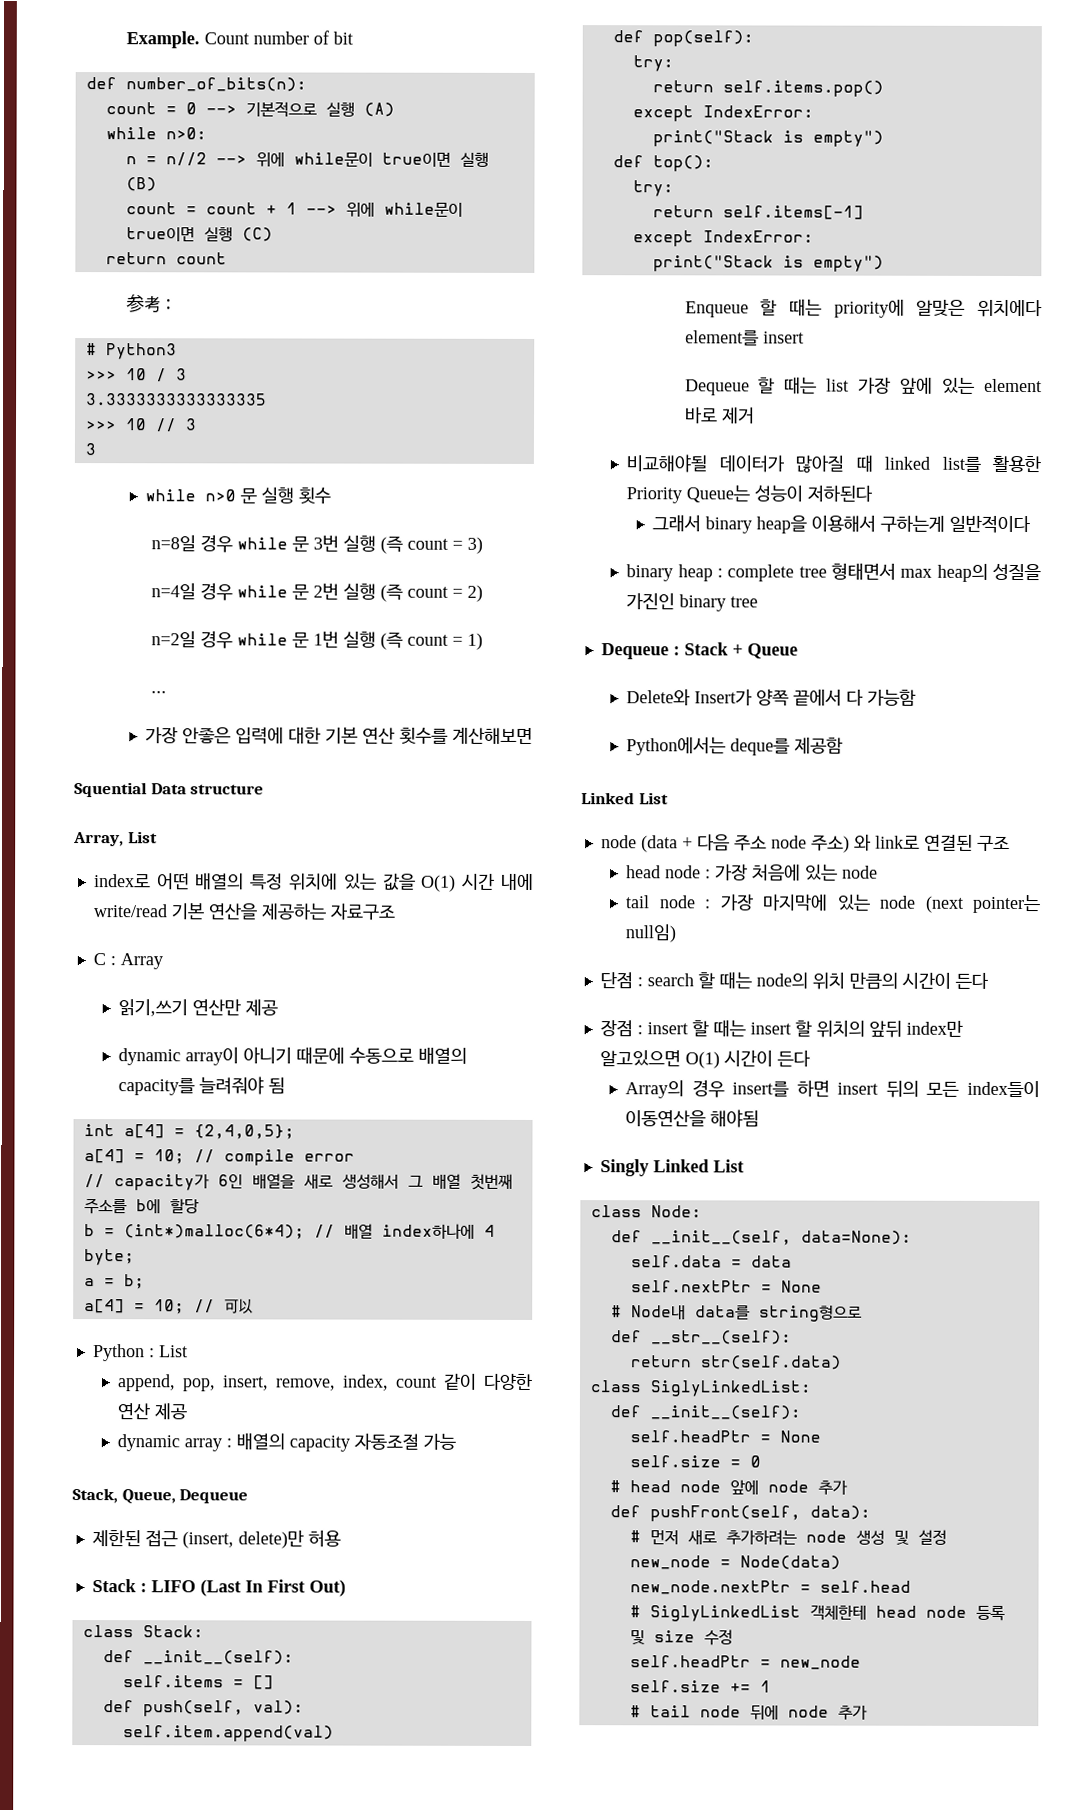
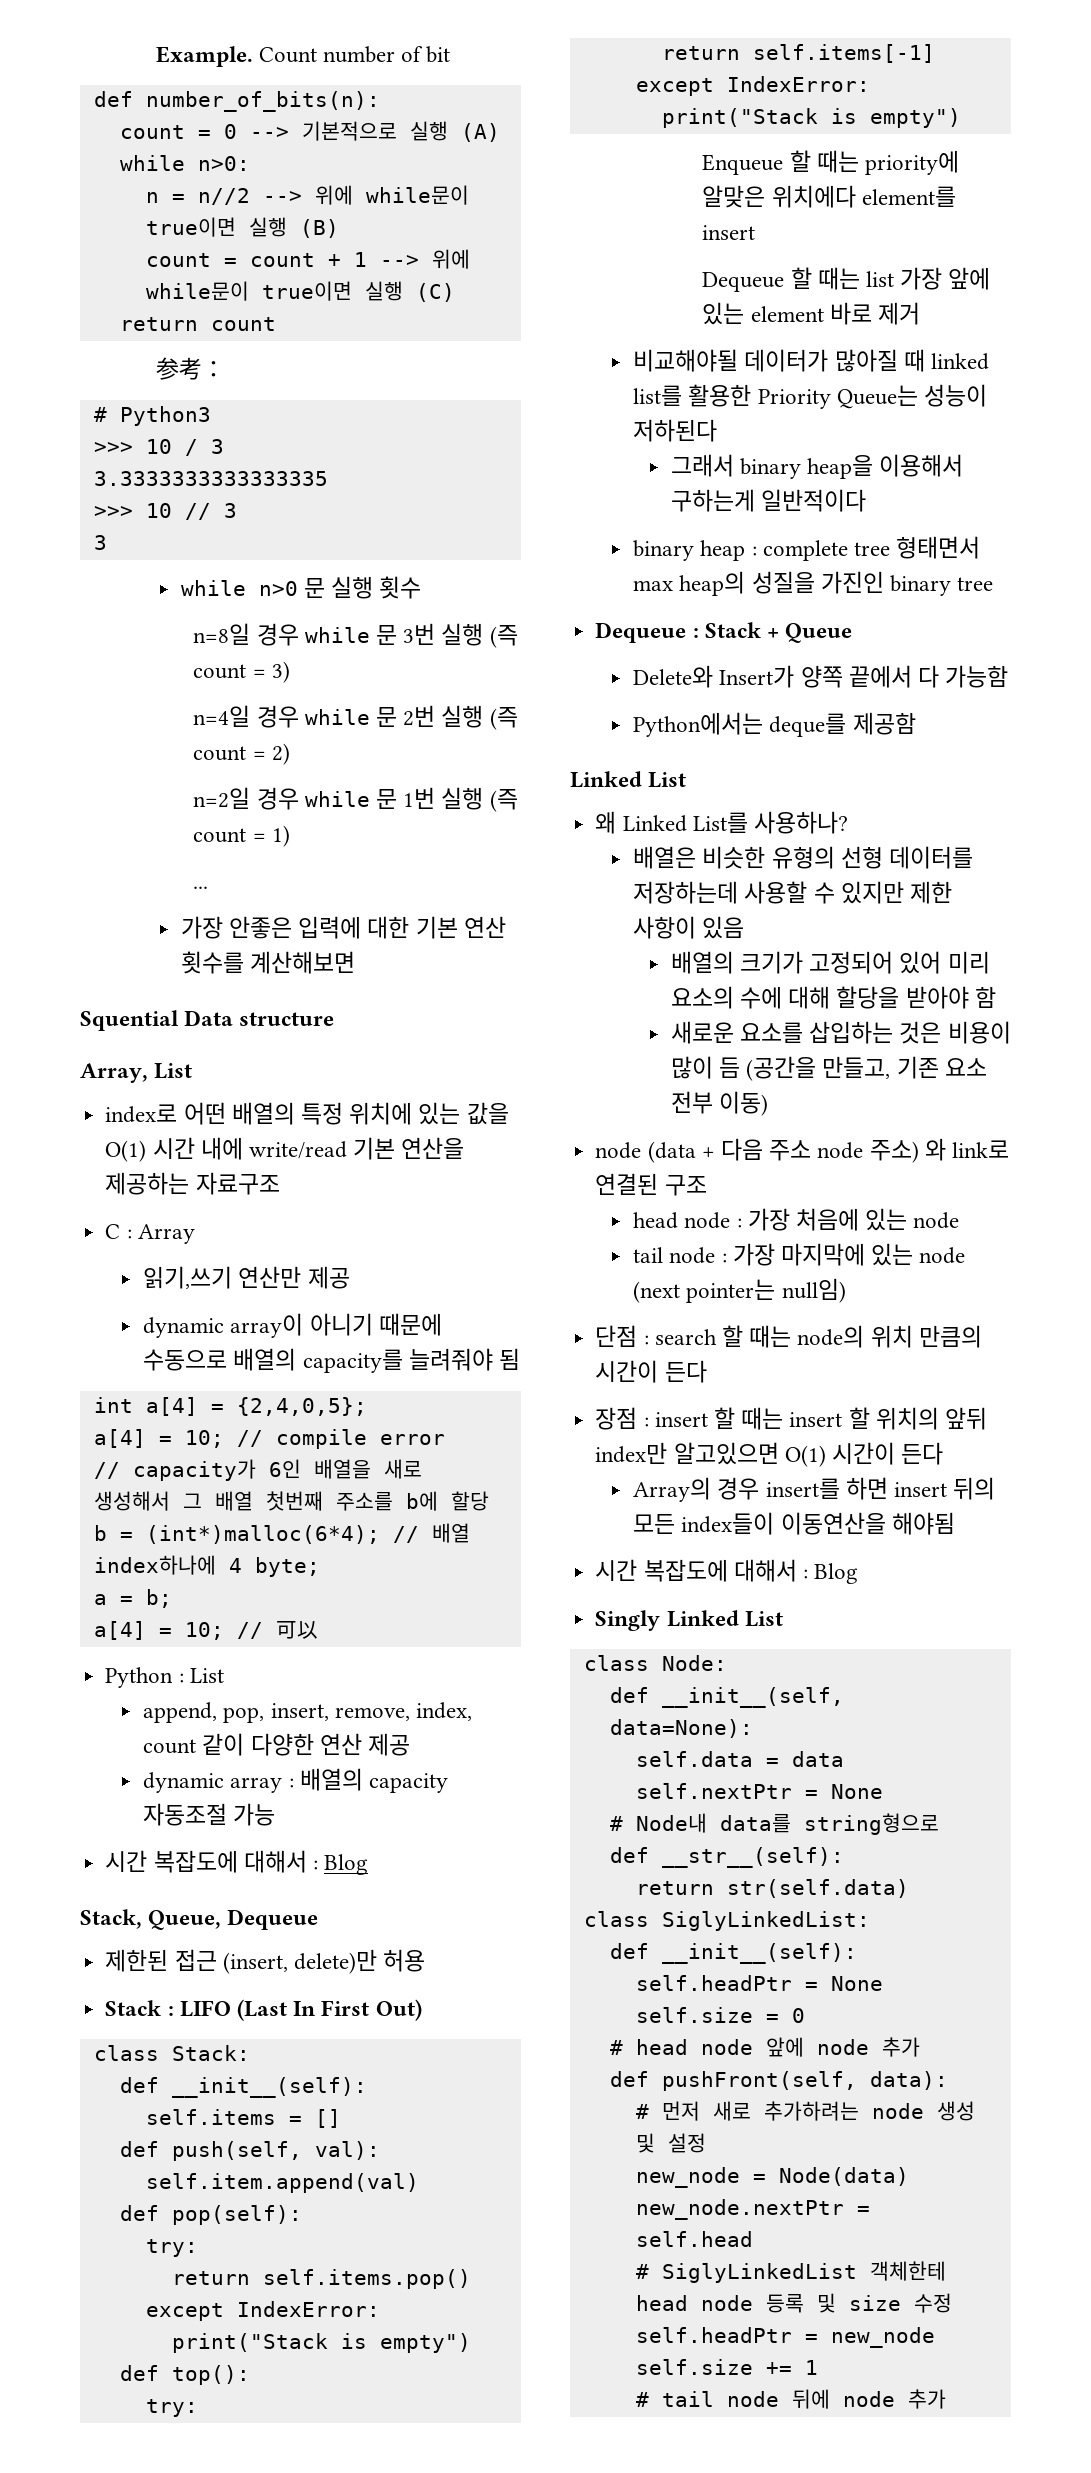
(457, 1441) none -> [105,1850,369,1875] // 시간 복잡도에 대해서 : Blog
(669, 798) none -> [595,811,848,834] [633,846,973,869] [633,881,952,904] [633,916,745,939] [670,951,990,974] [670,986,996,1009] [670,1021,1011,1044] [670,1056,987,1081] [670,1091,769,1116] // 왜 Linked List를 사용하나? // 배열은 비슷한 유형의 선형 데이터를 저장하는데 사용할 수 있지만 제한 사항이 있음 // 배열의 크기가 고정되어 있어 미리 요소의 수에 대해 할당을 받아야 함 // 새로운 요소를 삽입하는 것은 비용이 많이 듬 (공간을 만들고, 기존 요소 전부 이동)
(760, 1118) none -> [595,1559,859,1584] // 시간 복잡도에 대해서 : Blog

